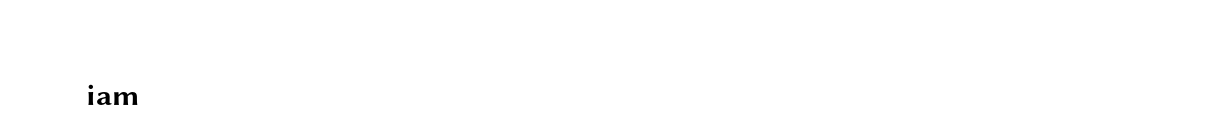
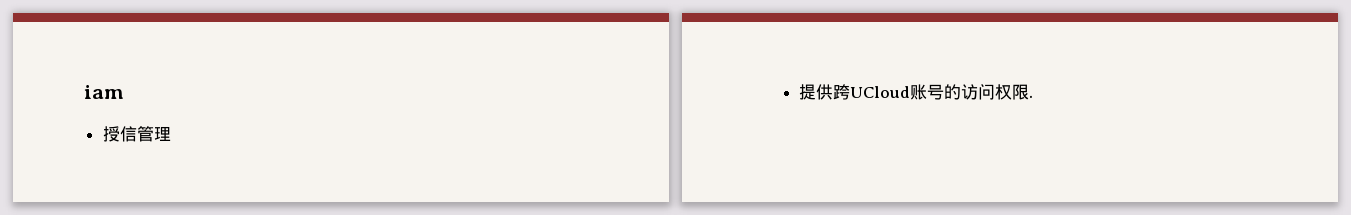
(140, 94) none -> [102,126,171,142] [799,84,1034,100] // 授信管理 // 提供跨UCloud账号的访问权限.

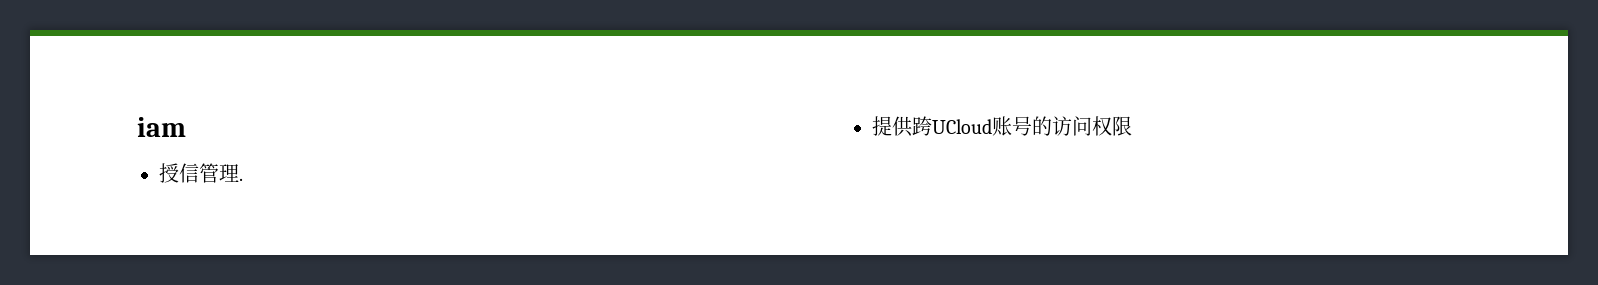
(171, 133) none -> [239,178,243,181] .
[1029,95,1034,98] . -> (1132, 126) none

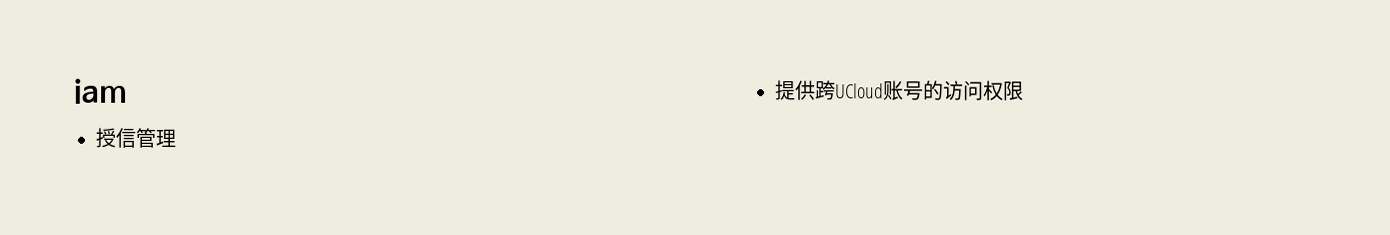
[239,178,243,181] . -> (176, 138) none

